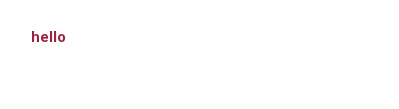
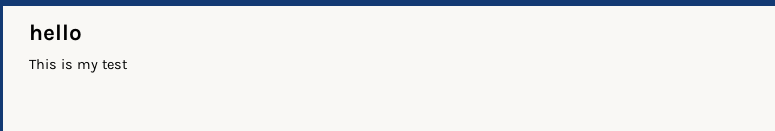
(66, 36) none -> [29,59,128,73] // This is my test

